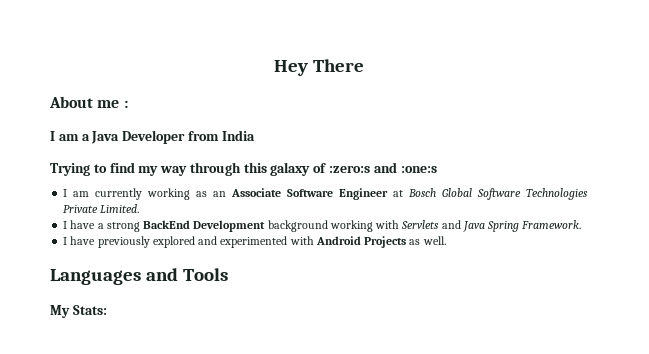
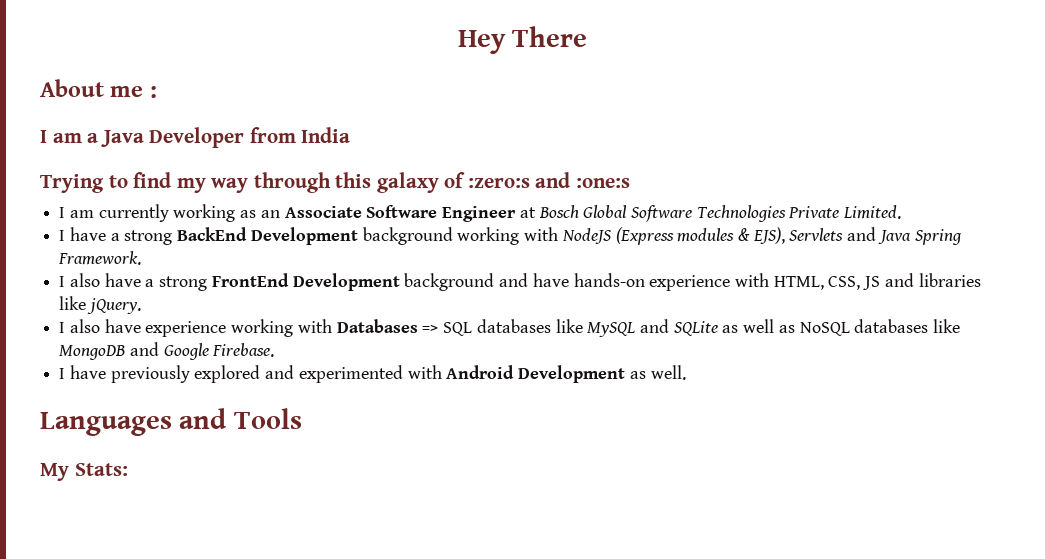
(400, 224) none -> [561,227,785,245] NodeJS (Express modules & EJS),
(582, 224) none -> [59,273,981,291] [59,296,141,314] [59,319,961,337] [59,342,275,360] // I also have a strong FrontEnd Development background and have hands-on experience with HTML, CSS, JS and libraries like jQuery. // I also have experience working with Databases => SQL databases like MySQL and SQLite as well as NoSQL databases like MongoDB and Google Firebase.
[364,236,407,248] Projects -> [518,365,626,383] Development

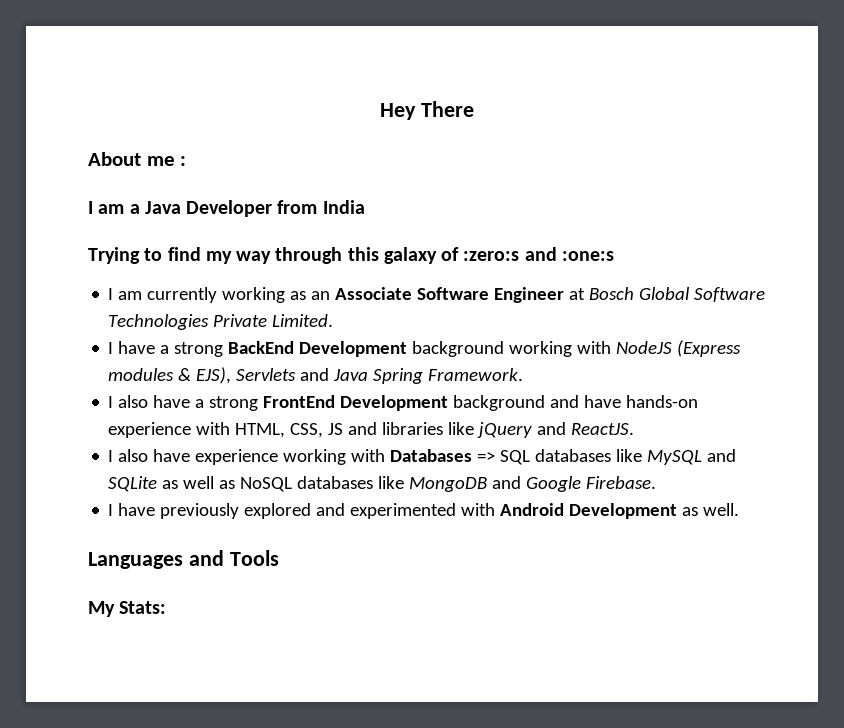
[86,298,141,314] jQuery. -> [477,422,635,438] jQuery and ReactJS.

